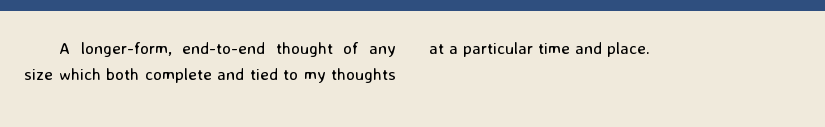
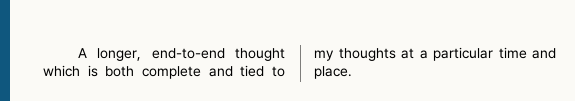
[80,42,172,57] longer-form, -> [97,48,142,61] longer,
[343,42,396,57] [24,68,101,80] of any size which -> [43,65,98,77] which is

